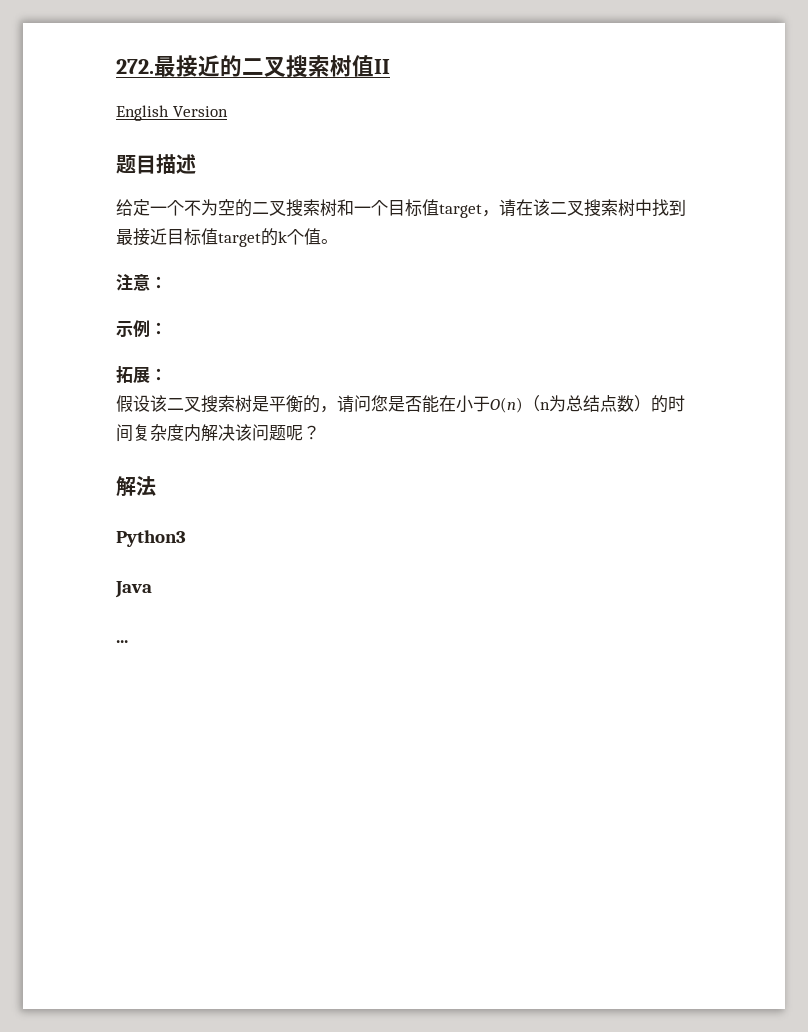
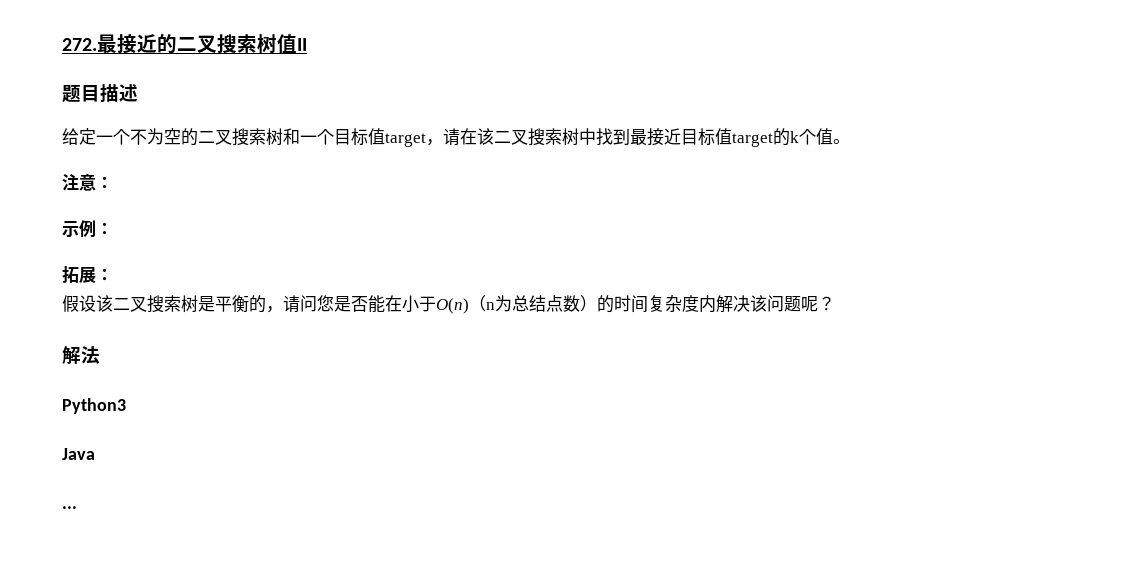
[116,105,228,121] // English Version -> (307, 44) none

